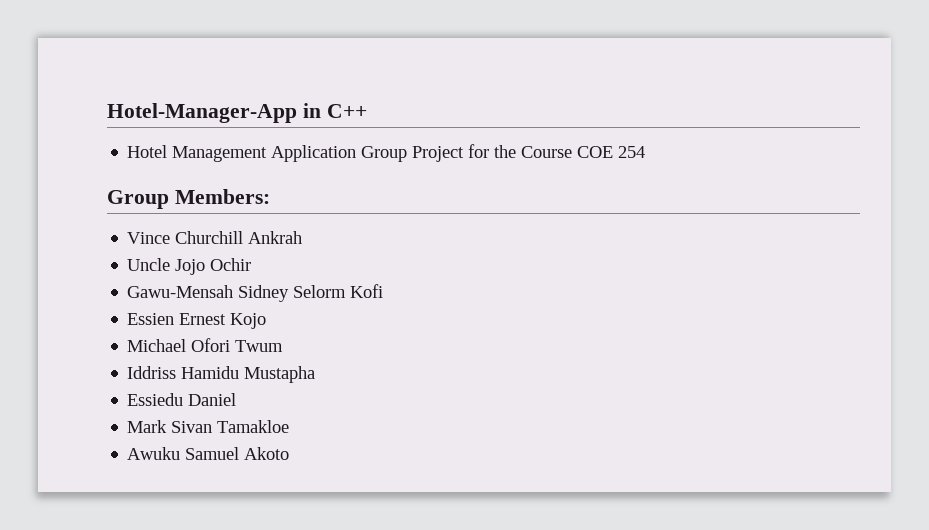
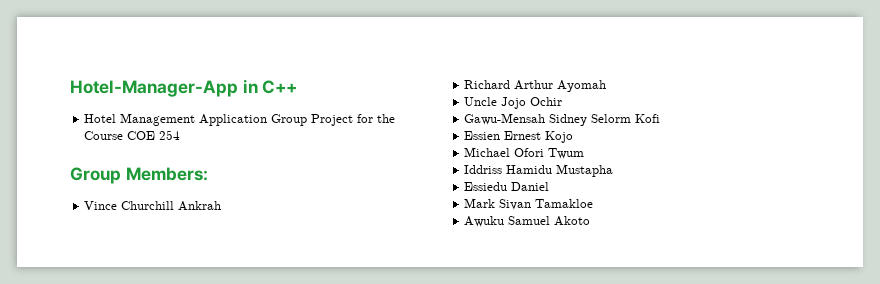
(303, 237) none -> [464,80,607,92] // Richard Arthur Ayomah

